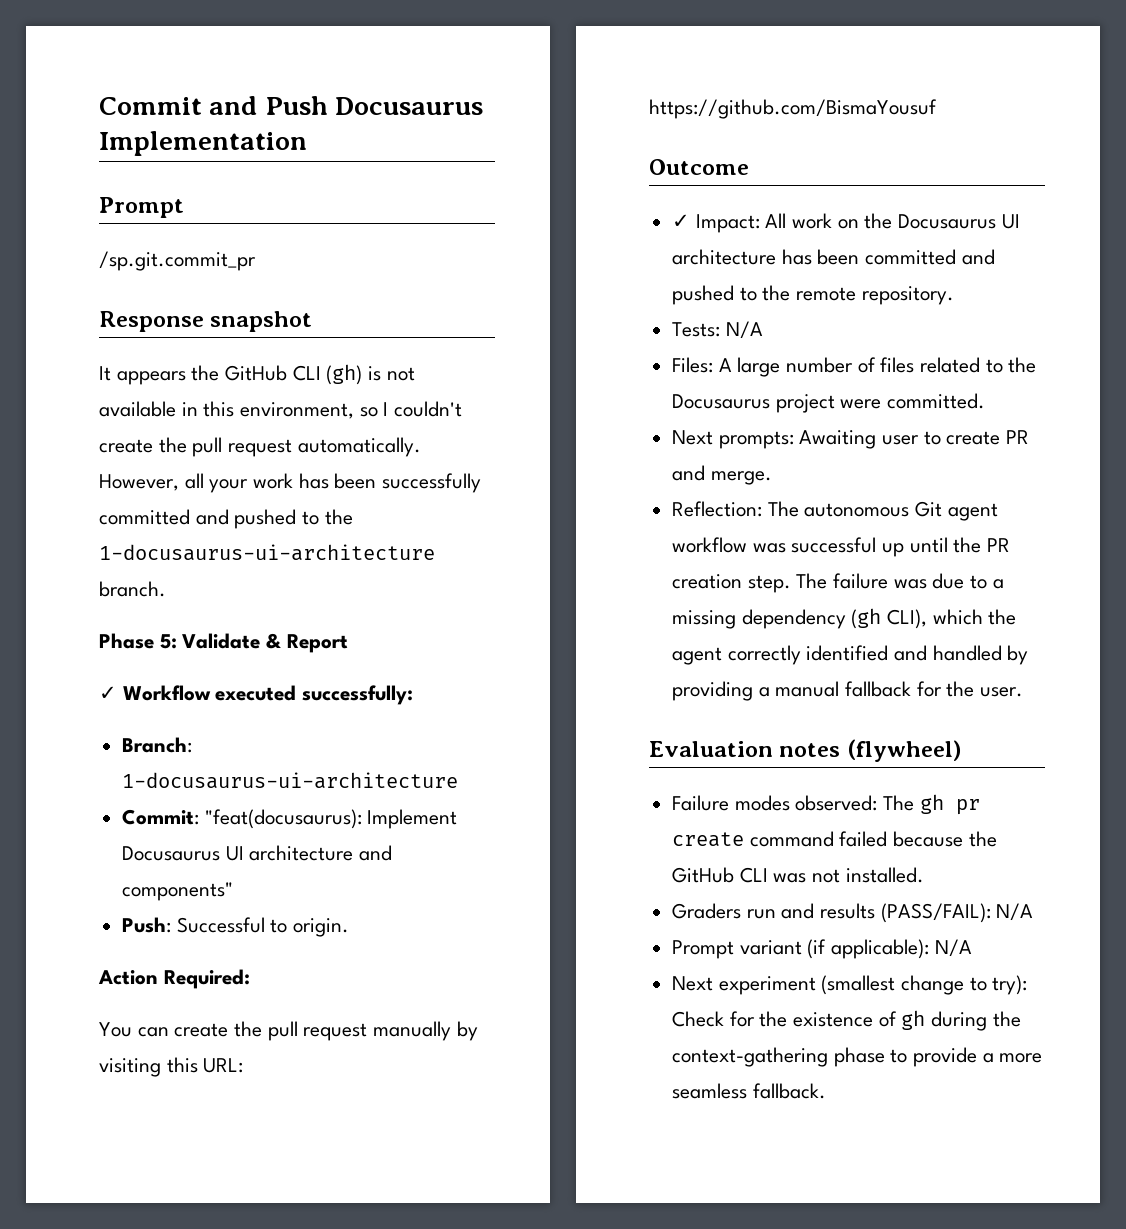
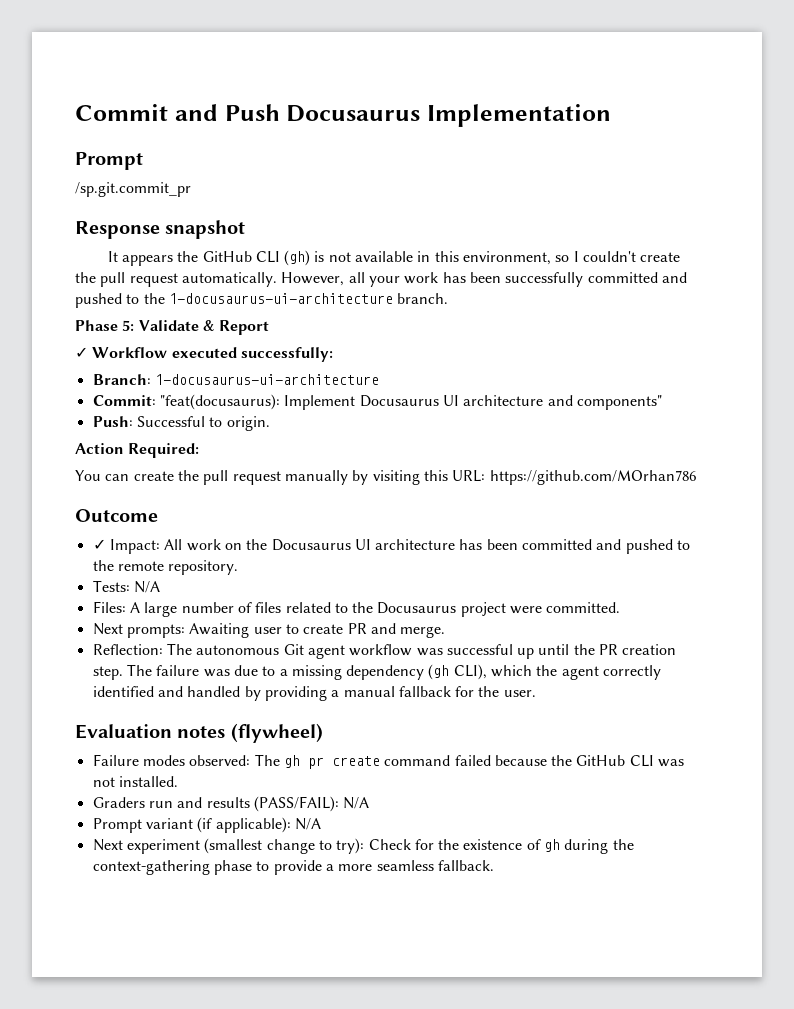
[649,99,937,119] https://github.com/BismaYousuf -> [489,470,696,485] https://github.com/MOrhan786

